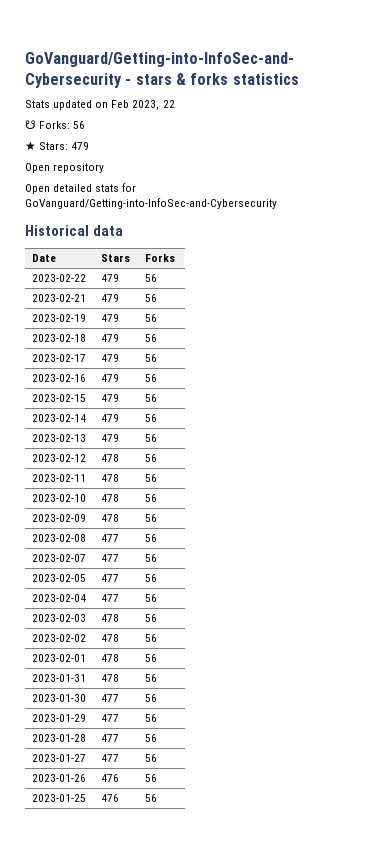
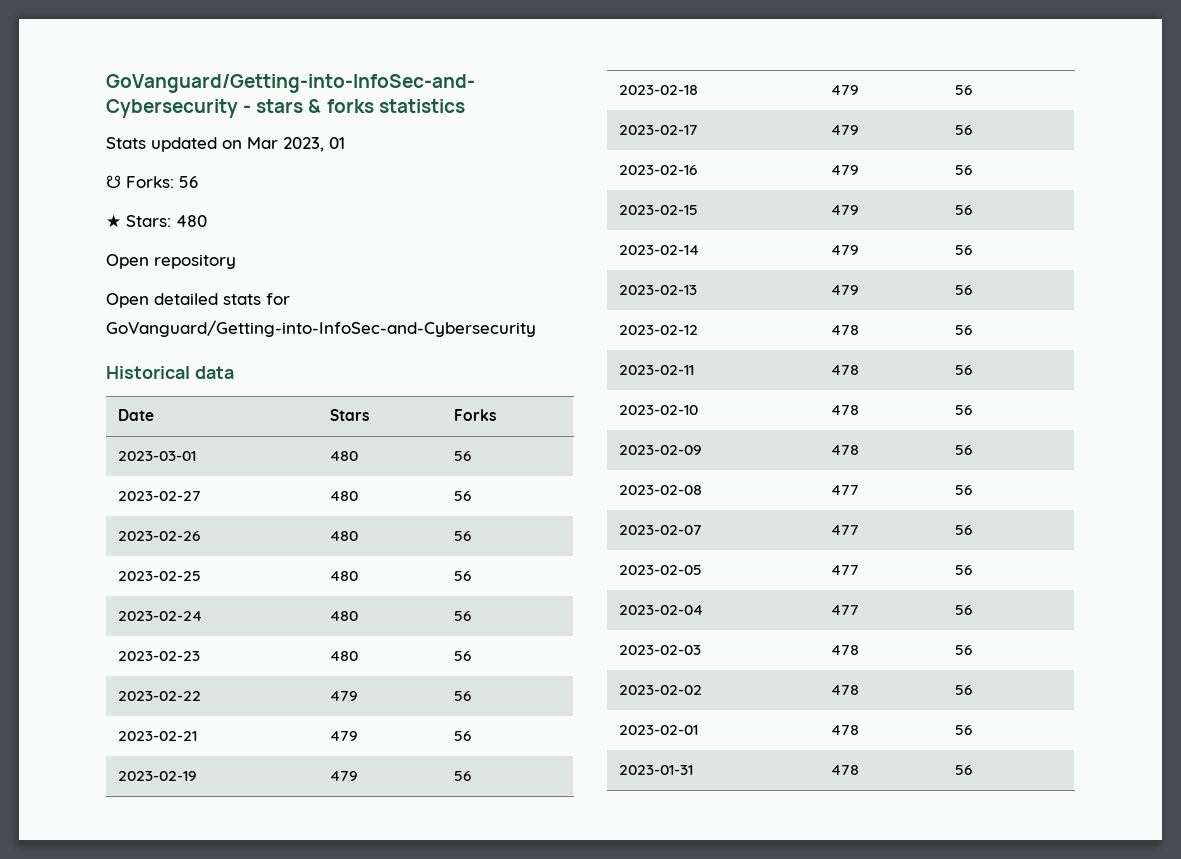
[111,100,175,110] Feb 2023, 22 -> [247,137,345,152] Mar 2023, 01
[71,142,90,150] 479 -> [176,215,207,227] 480
(176, 258) none -> [117,451,196,461] [329,451,358,461] [453,451,471,461] [117,491,201,501] [329,491,358,501] [453,491,471,501] [117,531,200,541] [329,531,358,541] [453,531,471,541] [117,571,201,581] [329,571,358,581] [453,571,471,581] [117,611,202,621] [329,611,358,621] [453,611,471,621] [117,651,200,661] [329,651,358,661] [453,651,471,661] // 2023-03-01 | 480 | 56 // 2023-02-27 | 480 | 56 // 2023-02-26 | 480 | 56 // 2023-02-25 | 480 | 56 // 2023-02-24 | 480 | 56 // 2023-02-23 | 480 | 56
[32,694,87,702] [101,694,120,702] [145,694,158,702] [32,714,87,722] [101,714,120,722] [145,714,158,722] [32,734,87,742] [101,734,120,742] [145,734,158,742] [32,754,87,762] [101,754,120,762] [145,754,158,762] [32,774,87,782] [101,774,120,782] [145,774,158,782] [32,794,87,802] [101,794,120,802] [145,794,158,802] // 2023-01-30 | 477 | 56 // 2023-01-29 | 477 | 56 // 2023-01-28 | 477 | 56 // 2023-01-27 | 477 | 56 // 2023-01-26 | 476 | 56 // 2023-01-25 | 476 | 56 -> (972, 770) none

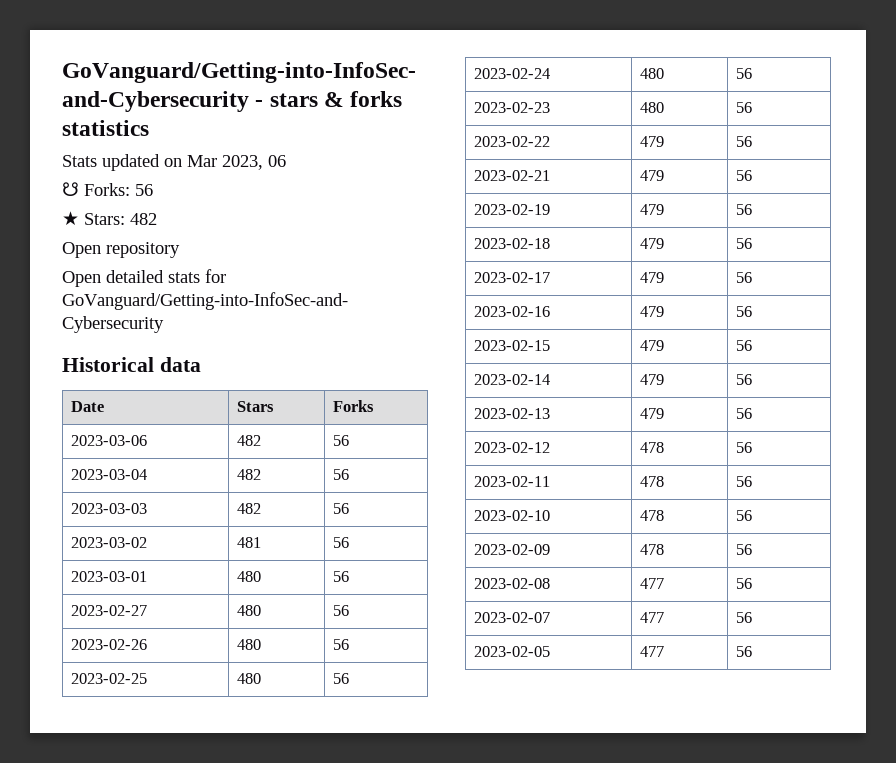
[329,137,345,149] 01 -> [268,155,286,167] 06
[176,215,207,227] 480 -> [130,213,157,225] 482
(496, 415) none -> [70,435,147,446] [236,435,261,446] [332,435,349,446] [70,469,147,480] [236,469,261,480] [332,469,349,480] [70,503,147,514] [236,503,261,514] [332,503,349,514] [70,537,147,548] [236,537,261,548] [332,537,349,548] // 2023-03-06 | 482 | 56 // 2023-03-04 | 482 | 56 // 2023-03-03 | 482 | 56 // 2023-03-02 | 481 | 56
[618,605,703,615] [830,605,859,615] [954,605,972,615] [618,645,701,655] [830,645,859,655] [954,645,972,655] [618,685,702,695] [830,685,859,695] [954,685,972,695] [618,725,698,735] [830,725,859,735] [954,725,972,735] [618,765,693,775] [830,765,859,775] [954,765,972,775] // 2023-02-04 | 477 | 56 // 2023-02-03 | 478 | 56 // 2023-02-02 | 478 | 56 // 2023-02-01 | 478 | 56 // 2023-01-31 | 478 | 56 -> (752, 651) none

